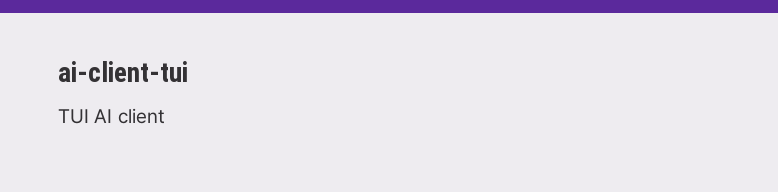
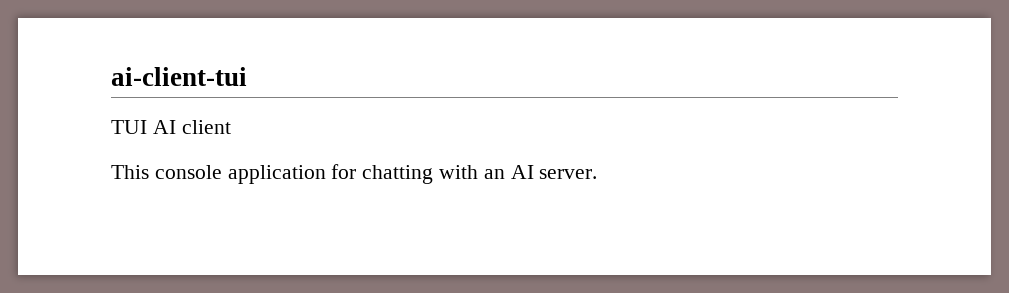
(165, 116) none -> [111,164,598,184] // This console application for chatting with an AI server.

